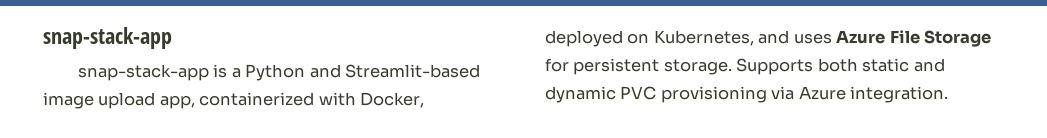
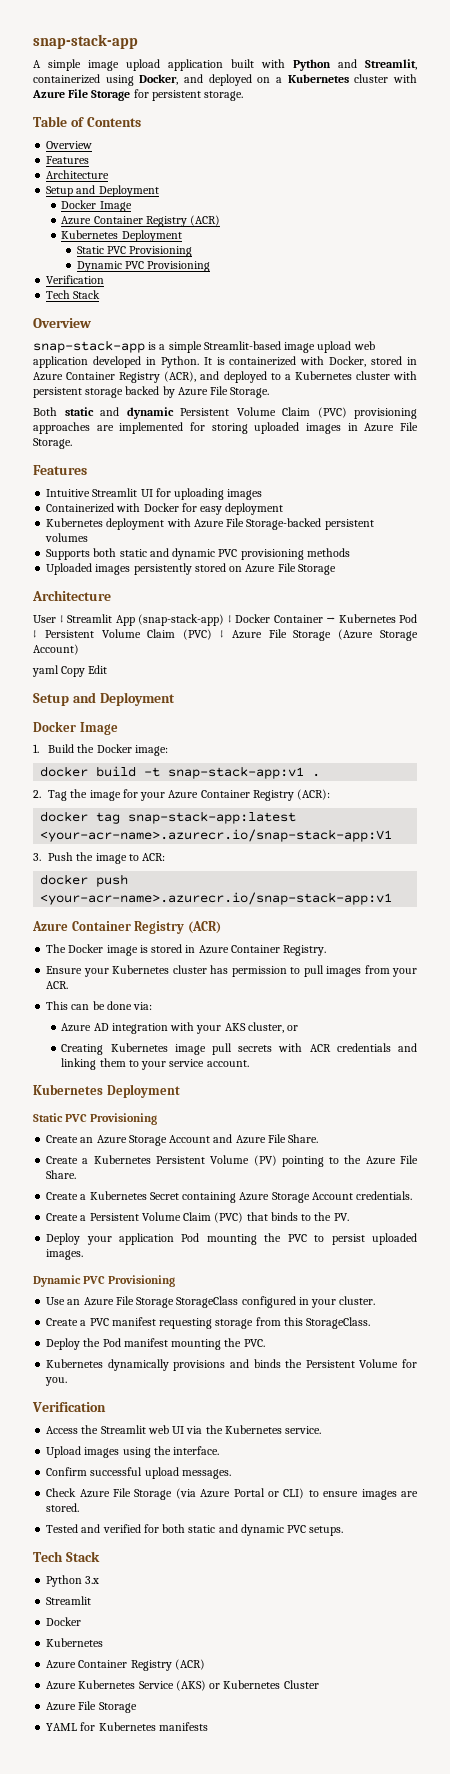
[77,64,481,81] [43,92,425,109] [545,30,832,47] snap-stack-app is a Python and Streamlit-based image upload app, containerized with Docker, deployed on Kubernetes, and uses -> [33,59,417,71] [33,74,417,86] A simple image upload application built with Python and Streamlit, containerized using Docker, and deployed on a Kubernetes cluster with
(732, 67) none -> [33,116,141,127] [46,141,93,149] [46,156,90,164] [46,170,110,179] [46,185,159,197] [61,200,132,212] [61,215,221,227] [61,230,182,242] [76,246,193,257] [76,261,211,272] [46,275,105,284] [46,290,101,299] [33,318,91,328] [33,340,375,353] [33,356,417,368] [33,371,417,383] [33,386,270,398] [33,407,417,419] [33,422,418,434] [33,438,72,449] [33,465,87,475] [46,488,263,500] [46,503,284,515] [46,518,374,530] [45,533,89,542] // Table of Contents // Overview // Features // Architecture // Setup and Deployment // Docker Image // Azure Container Registry (ACR) // Kubernetes Deployment // Static PVC Provisioning // Dynamic PVC Provisioning // Verification // Tech Stack // Overview // snap-stack-app is a simple Streamlit-based image upload web application developed in Python. It is containerized with Docker, stored in Azure Container Registry (ACR), and deployed to a Kubernetes cluster with persistent storage backed by Azure File Storage. // Both static and dynamic Persistent Volume Claim (PVC) provisioning approaches are implemented for storing uploaded images in Azure File Storage. // Features // Intuitive Streamlit UI for uploading images // Containerized with Docker for easy deployment // Kubernetes deployment with Azure File Storage-backed persistent volumes //
[771,86,949,103] via Azure integration. -> [306,548,350,557] [46,563,336,575] [32,590,111,601] [33,614,417,626] [33,629,419,641] [33,644,79,655] [32,665,108,677] [33,692,175,706] [33,721,118,735] [33,744,168,756] [40,766,321,779] [33,789,331,801] [40,811,297,824] [40,829,393,842] [33,852,166,864] [40,874,129,887] [40,892,393,905] [32,921,221,934] [46,944,327,956] [46,965,418,977] [46,981,69,989] [46,1001,153,1010] [61,1022,299,1034] [61,1043,417,1055] [61,1058,249,1070] [33,1084,180,1098] [33,1113,158,1125] [46,1134,319,1146] [46,1155,418,1167] [46,1170,77,1179] [46,1191,413,1203] [46,1212,349,1223] [46,1233,417,1245] [46,1249,84,1260] [33,1275,176,1287] [46,1296,376,1308] [46,1317,371,1329] [46,1338,265,1350] [46,1359,418,1371] [45,1377,68,1386] [32,1402,106,1412] [46,1425,322,1434] [46,1446,220,1458] [46,1467,231,1479] [46,1488,418,1500] [46,1503,80,1512] [46,1524,344,1536] [33,1551,100,1562] [46,1575,100,1587] [46,1596,92,1605] [46,1617,82,1626] [46,1638,104,1647] [46,1659,205,1671] [46,1680,319,1691] [46,1701,137,1713] [46,1722,208,1731] methods // Uploaded images persistently stored on Azure File Storage // Architecture // User ↓ Streamlit App (snap-stack-app) ↓ Docker Container → Kubernetes Pod ↓ Persistent Volume Claim (PVC) ↓ Azure File Storage (Azure Storage Account) // yaml Copy Edit // Setup and Deployment // Docker Image // 1. Build the Docker image: // docker build -t snap-stack-app:v1 . // 2. Tag the image for your Azure Container Registry (ACR): // docker tag snap-stack-app:latest <your-acr-name>.azurecr.io/snap-stack-app:V1 // 3. Push the image to ACR: // docker push <your-acr-name>.azurecr.io/snap-stack-app:v1 // Azure Container Registry (ACR) // The Docker image is stored in Azure Container Registry. // Ensure your Kubernetes cluster has permission to pull images from your ACR. // This can be done via: // Azure AD integration with your AKS cluster, or // Creating Kubernetes image pull secrets with ACR credentials and linking them to your service account. // Kubernetes Deployment // Static PVC Provisioning // Create an Azure Storage Account and Azure File Share. // Create a Kubernetes Persistent Volume (PV) pointing to the Azure File Share. // Create a Kubernetes Secret containing Azure Storage Account credentials. // Create a Persistent Volume Claim (PVC) that binds to the PV. // Deploy your application Pod mounting the PVC to persist uploaded images. // Dynamic PVC Provisioning // Use an Azure File Storage StorageClass configured in your cluster. // Create a PVC manifest requesting storage from this StorageClass. // Deploy the Pod manifest mounting the PVC. // Kubernetes dynamically provisions and binds the Persistent Volume for you. // Verification // Access the Streamlit web UI via the Kubernetes service. // Upload images using the interface. // Confirm successful upload messages. // Check Azure File Storage (via Azure Portal or CLI) to ensure images are stored. // Tested and verified for both static and dynamic PVC setups. // Tech Stack // Python 3.x // Streamlit // Docker // Kubernetes // Azure Container Registry (ACR) // Azure Kubernetes Service (AKS) or Kubernetes Cluster // Azure File Storage // YAML for Kubernetes manifests

